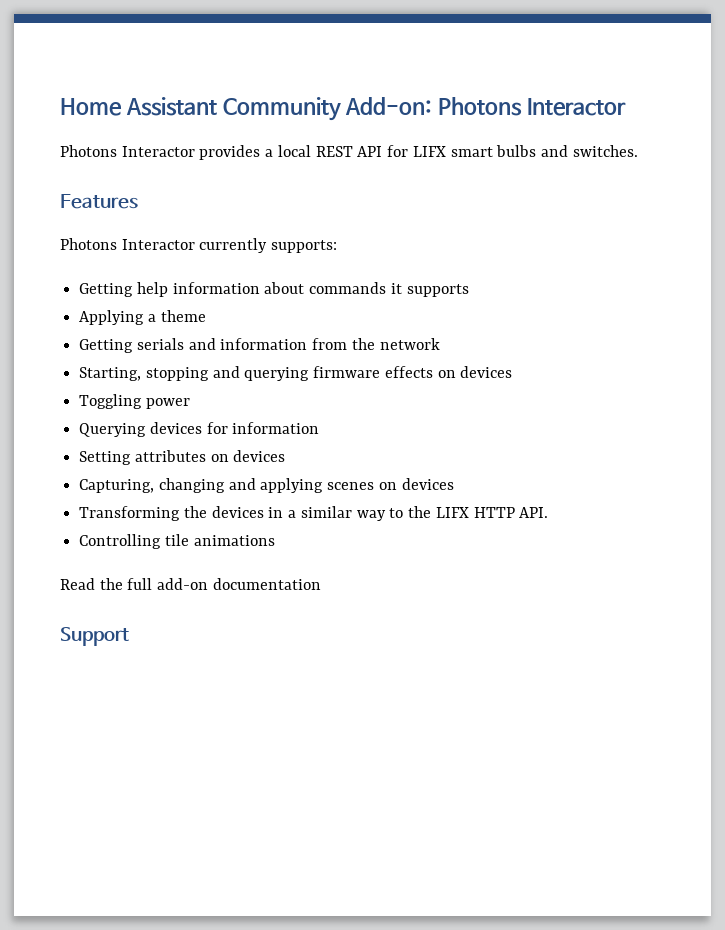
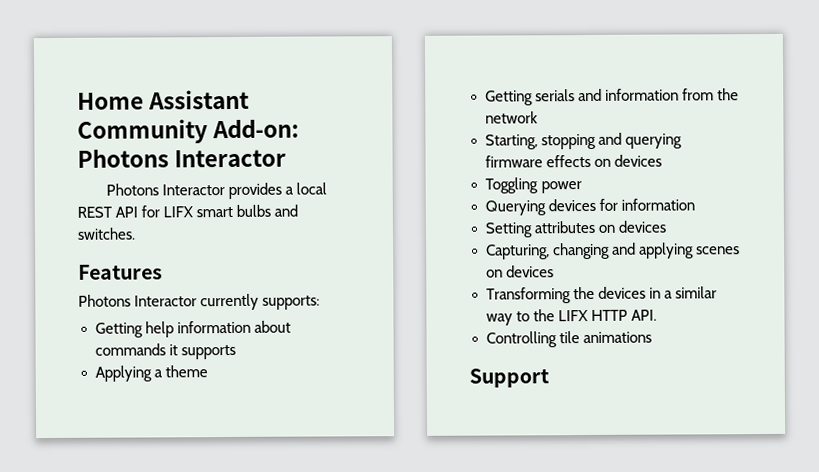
[60,578,321,590] // Read the full add-on documentation -> (652, 337) none

